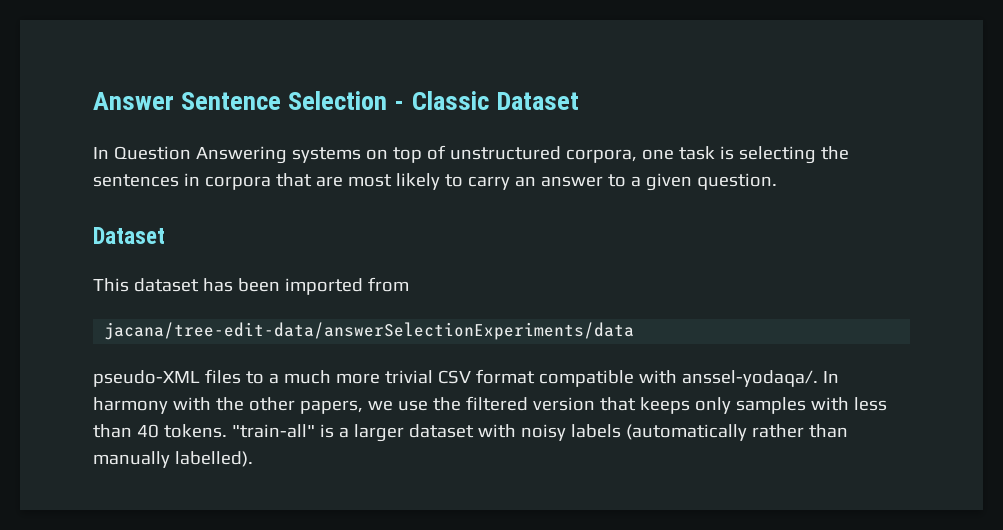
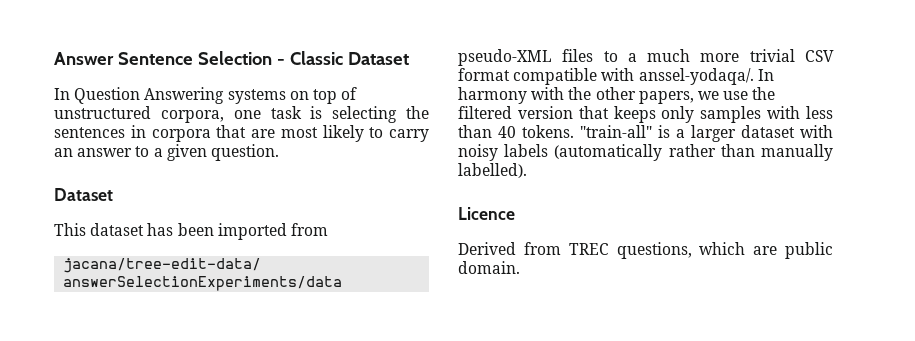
(253, 459) none -> [458,207,515,220] [458,242,833,259] [458,261,520,274] // Licence // Derived from TREC questions, which are public domain.

